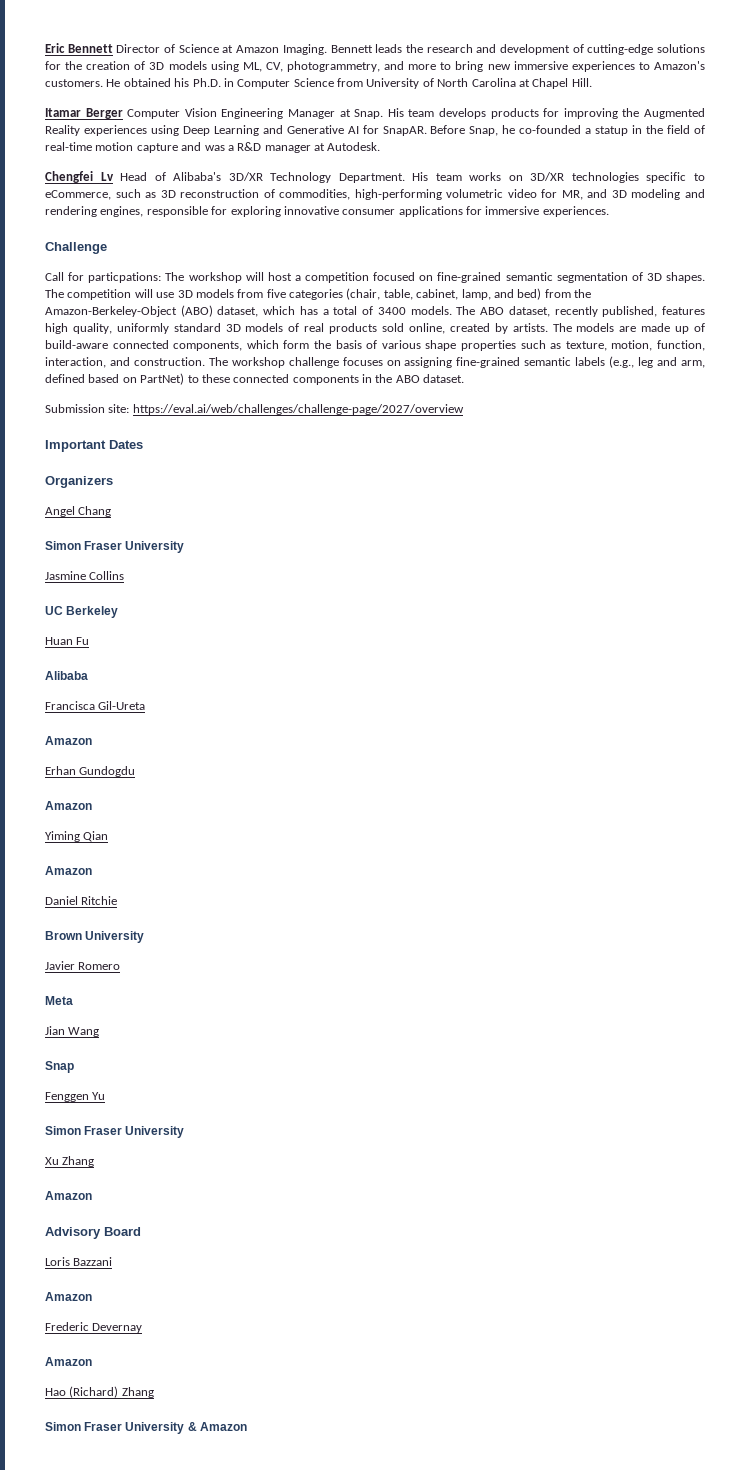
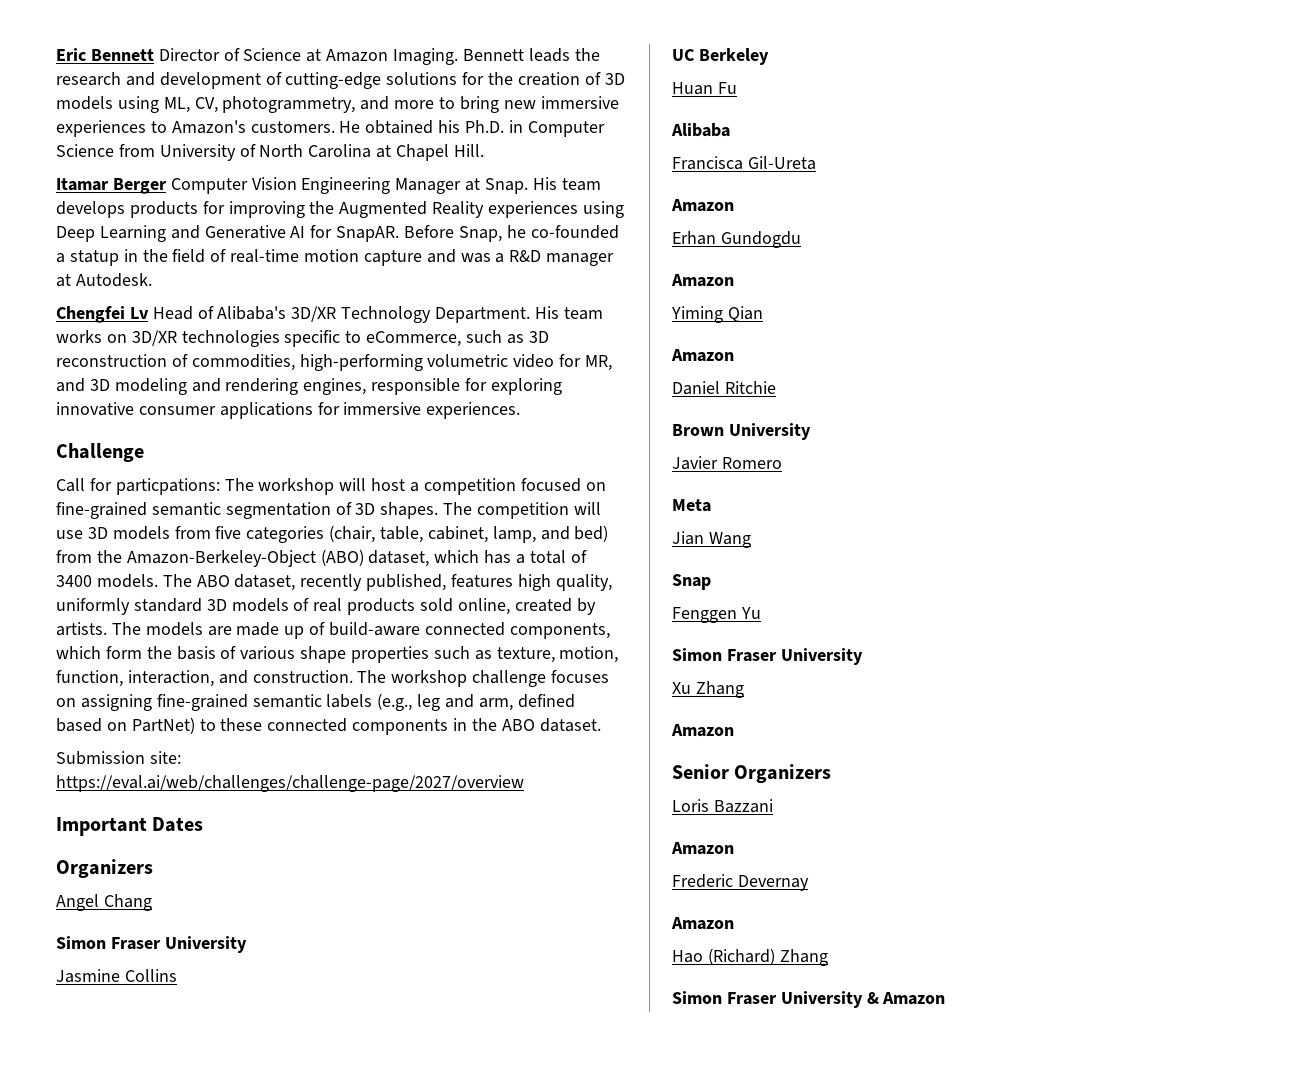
[45,1227,141,1239] Advisory Board -> [672,764,832,783] Senior Organizers

